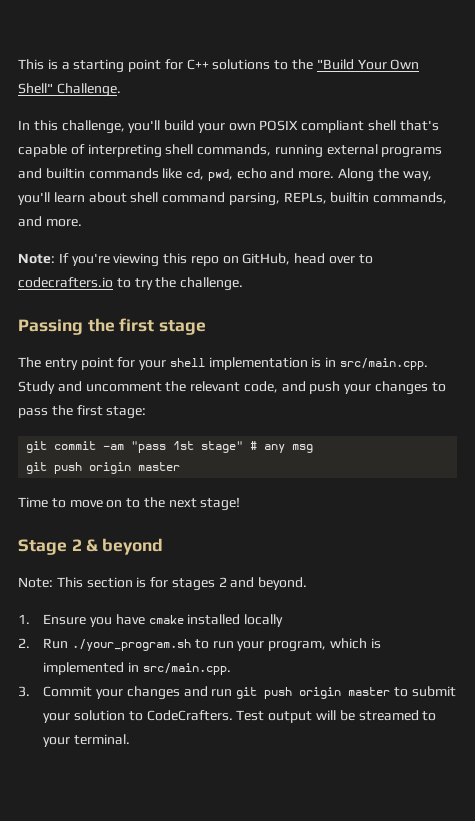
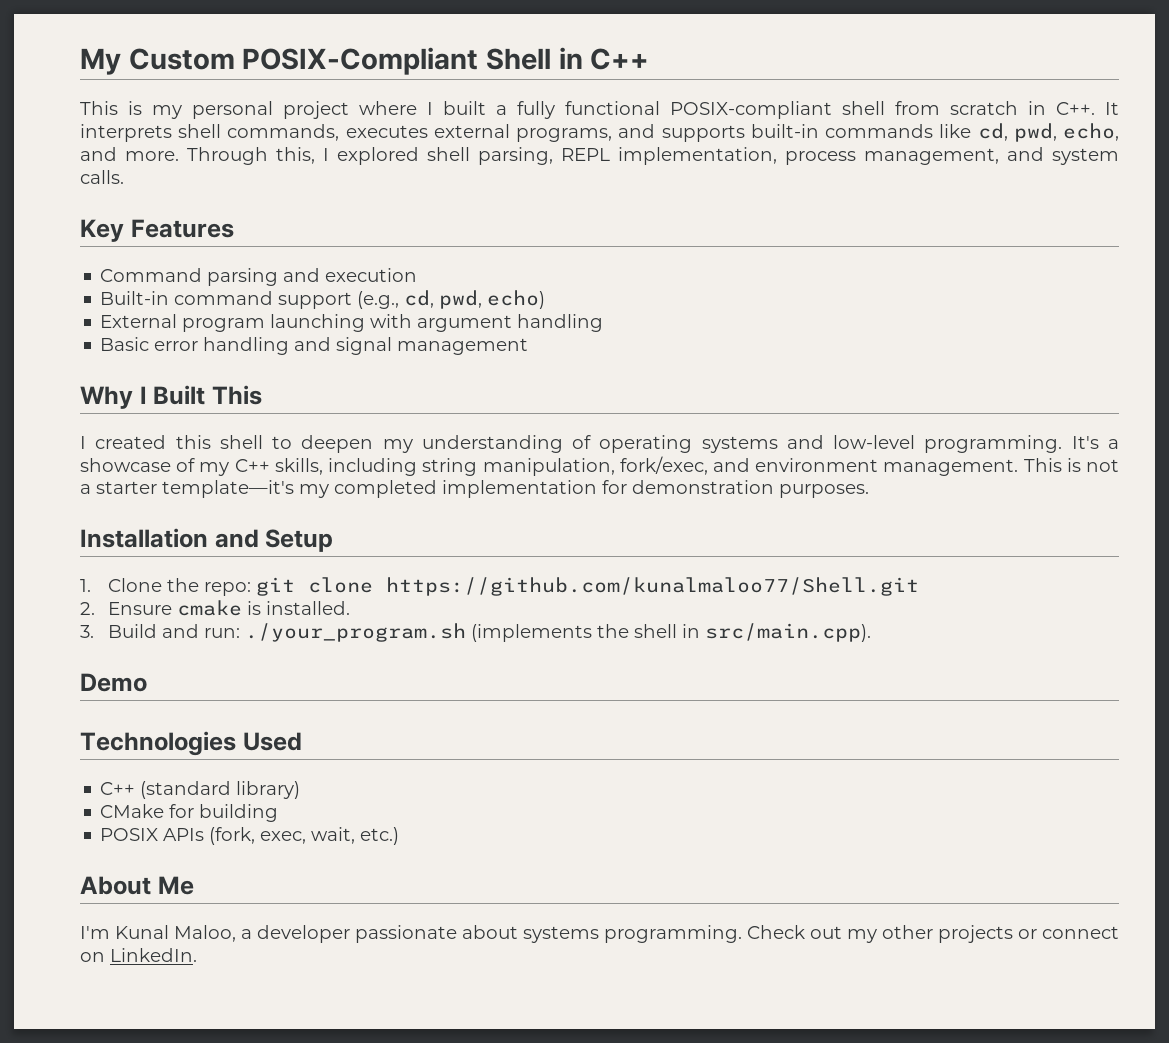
[18,59,420,73] [18,83,121,97] [18,120,439,134] [18,144,443,158] [18,168,85,179] This is a starting point for C++ solutions to the "Build Your Own Shell" Challenge. // In this challenge, you'll build your own POSIX compliant shell that's capable of interpreting shell commands, running external programs and builtin -> [80,47,650,75] [80,101,1119,119] [80,124,819,142] My Custom POSIX-Compliant Shell in C++ // This is my personal project where I built a fully functional POSIX-compliant shell from scratch in C++. It interprets shell commands, executes external programs, and supports built-in
[236,168,432,182] [18,192,448,206] [18,216,82,227] [18,253,373,267] [18,277,244,291] [18,318,207,335] [18,357,429,370] [18,381,446,395] [18,405,147,419] [26,441,314,453] [26,462,181,474] [18,497,241,511] [18,538,164,555] [18,577,308,591] [18,614,284,627] [18,638,381,652] [43,662,231,675] [18,686,456,700] [43,710,437,723] [43,734,131,747] echo and more. Along the way, you'll learn about shell command parsing, REPLs, builtin commands, and more. // Note: If you're viewing this repo on GitHub, head over to codecrafters.io to try the challenge. // Passing the first stage // The entry point for your shell implementation is in src/main.cpp. Study and uncomment the relevant code, and push your changes to pass the first stage: // git commit -am "pass 1st stage" # any msg // git push origin master // Time to move on to the next stage! // Stage 2 & beyond // Note: This section is for stages 2 and beyond. // 1. Ensure you have cmake installed locally // 2. Run ./your_program.sh to run your program, which is implemented in src/main.cpp. // 3. Commit your changes and run git push origin master to submit your solution to CodeCrafters. Test output will be streamed to your terminal. -> [1063,123,1120,141] [80,147,1119,165] [80,170,124,184] [80,219,234,242] [100,268,418,286] [100,290,546,309] [100,314,604,332] [100,337,529,355] [80,385,262,409] [80,435,1119,453] [80,456,1119,476] [80,480,869,498] [80,528,334,552] [80,577,920,596] [80,600,351,616] [80,623,872,642] [80,673,147,692] [80,731,302,756] [100,781,301,799] [100,804,279,822] [100,827,400,845] [80,876,194,895] [80,925,1119,943] [80,948,197,962] echo, and more. Through this, I explored shell parsing, REPL implementation, process management, and system calls. // Key Features // Command parsing and execution // Built-in command support (e.g., cd, pwd, echo) // External program launching with argument handling // Basic error handling and signal management // Why I Built This // I created this shell to deepen my understanding of operating systems and low-level programming. It's a showcase of my C++ skills, including string manipulation, fork/exec, and environment management. This is not a starter template—it's my completed implementation for demonstration purposes. // Installation and Setup // 1. Clone the repo: git clone https://github.com/kunalmaloo77/Shell.git // 2. Ensure cmake is installed. // 3. Build and run: ./your_program.sh (implements the shell in src/main.cpp). // Demo // Technologies Used // C++ (standard library) // CMake for building // POSIX APIs (fork, exec, wait, etc.) // About Me // I'm Kunal Maloo, a developer passionate about systems programming. Check out my other projects or connect on LinkedIn.

